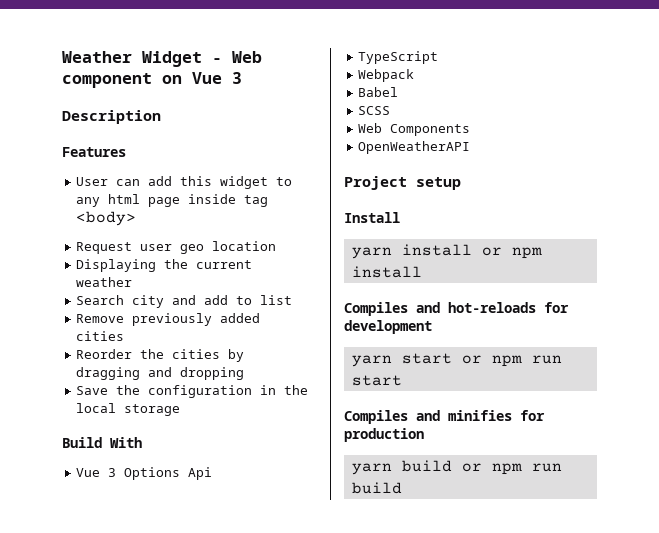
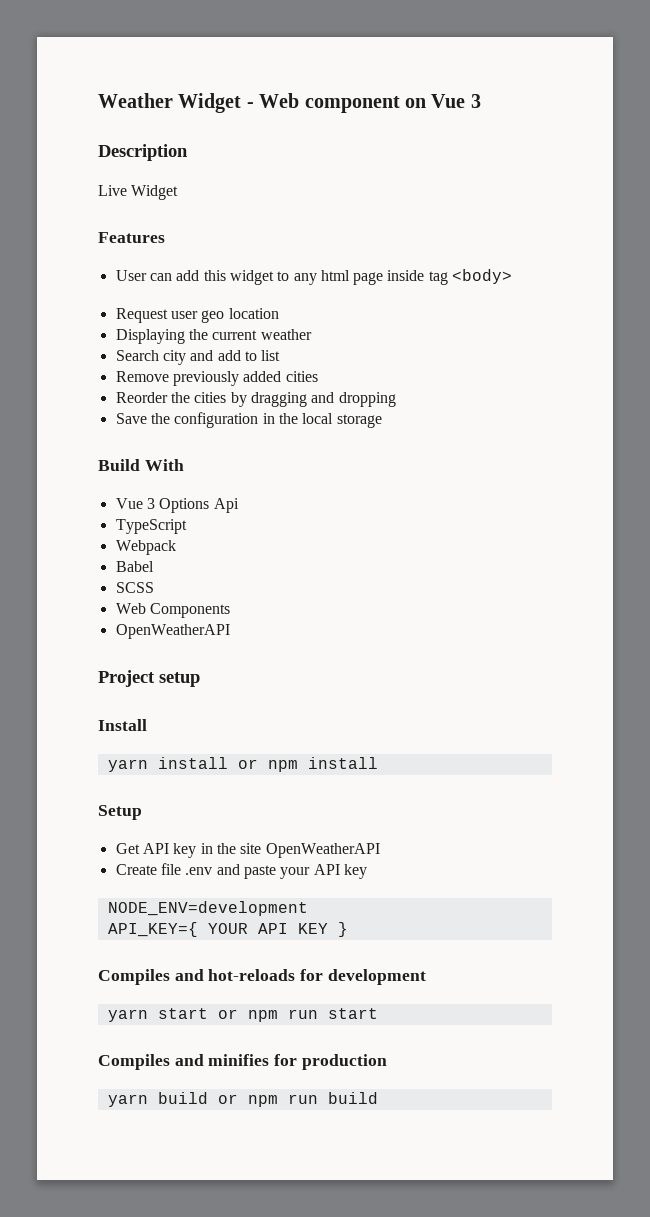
(161, 117) none -> [98,185,179,200] // Live Widget
(422, 272) none -> [98,805,142,820] [115,843,380,858] [115,863,367,879] [107,901,308,916] [107,922,348,937] // Setup // Get API key in the site OpenWeatherAPI // Create file .env and paste your API key // NODE_ENV=development // API_KEY={ YOUR API KEY }

